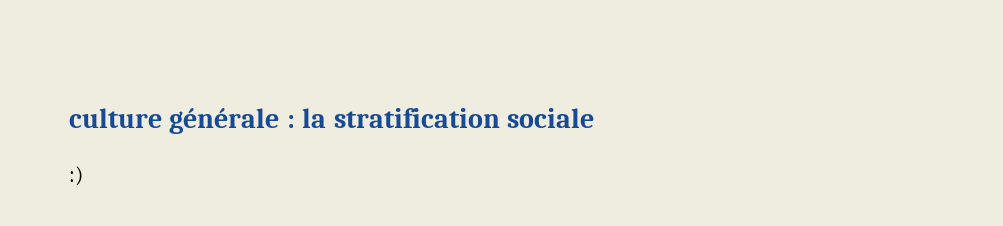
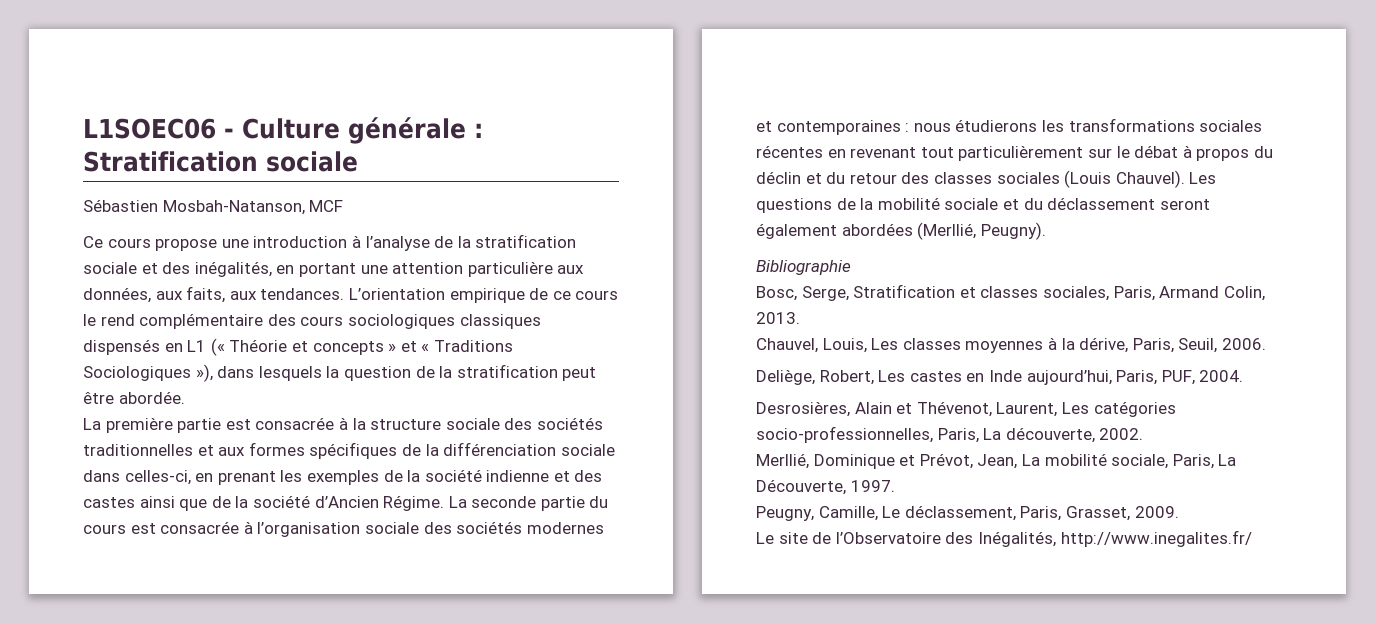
[69,108,595,134] [69,166,83,186] culture générale : la stratification sociale // :) -> [83,117,483,144] [83,151,358,172] [83,199,344,215] [83,234,577,251] [83,261,585,277] [83,286,619,303] [83,313,541,329] [83,338,513,356] [83,364,597,382] [83,391,185,404] [83,417,603,433] [83,442,615,459] [83,469,603,485] [83,495,609,511] [83,521,604,537] [756,118,1263,135] [756,145,1273,161] [756,170,1217,188] [756,197,1210,213] [756,222,1046,240] [756,260,851,275] [756,284,1265,301] [756,312,800,324] [756,337,1266,353] [756,369,1244,385] [756,401,1176,417] [756,426,1144,443] [756,453,1237,469] [756,479,895,495] [756,505,1179,521] [756,530,1252,547] L1SOEC06 - Culture générale : Stratification sociale // Sébastien Mosbah-Natanson, MCF // Ce cours propose une introduction à l’analyse de la stratification sociale et des inégalités, en portant une attention particulière aux données, aux faits, aux tendances. L’orientation empirique de ce cours le rend complémentaire des cours sociologiques classiques dispensés en L1 (« Théorie et concepts » et « Traditions Sociologiques »), dans lesquels la question de la stratification peut être abordée. // La première partie est consacrée à la structure sociale des sociétés traditionnelles et aux formes spécifiques de la différenciation sociale dans celles-ci, en prenant les exemples de la société indienne et des castes ainsi que de la société d’Ancien Régime. La seconde partie du cours est consacrée à l’organisation sociale des sociétés modernes et contemporaines : nous étudierons les transformations sociales récentes en revenant tout particulièrement sur le débat à propos du déclin et du retour des classes sociales (Louis Chauvel). Les questions de la mobilité sociale et du déclassement seront également abordées (Merllié, Peugny). // Bibliographie // Bosc, Serge, Stratification et classes sociales, Paris, Armand Colin, 2013. // Chauvel, Louis, Les classes moyennes à la dérive, Paris, Seuil, 2006. // Deliège, Robert, Les castes en Inde aujourd’hui, Paris, PUF, 2004. // Desrosières, Alain et Thévenot, Laurent, Les catégories socio-professionnelles, Paris, La découverte, 2002. // Merllié, Dominique et Prévot, Jean, La mobilité sociale, Paris, La Découverte, 1997. // Peugny, Camille, Le déclassement, Paris, Grasset, 2009. // Le site de l’Observatoire des Inégalités, http://www.inegalites.fr/

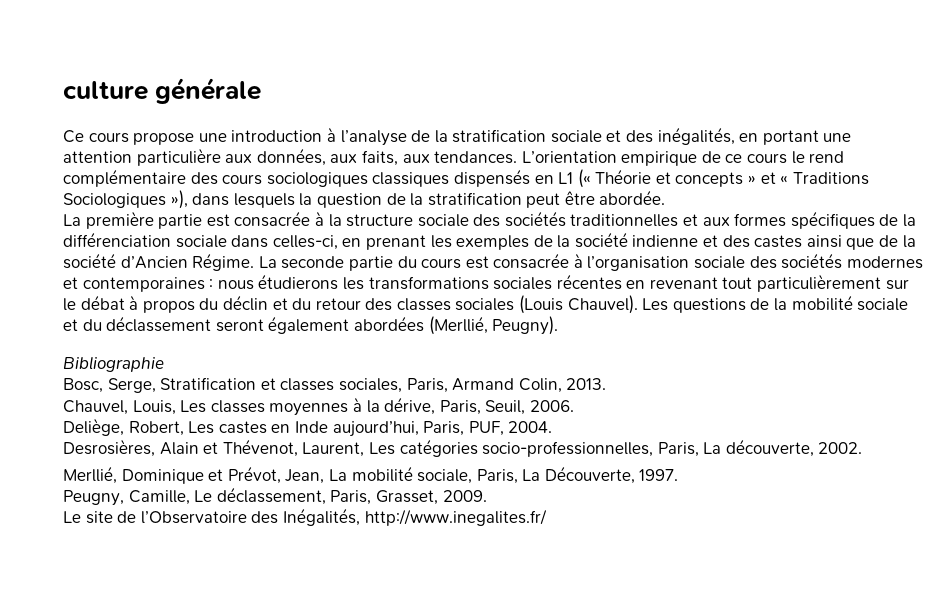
[83,117,483,144] [83,151,358,172] [83,199,344,215] L1SOEC06 - Culture générale : Stratification sociale // Sébastien Mosbah-Natanson, MCF -> [63,77,262,104] culture générale

